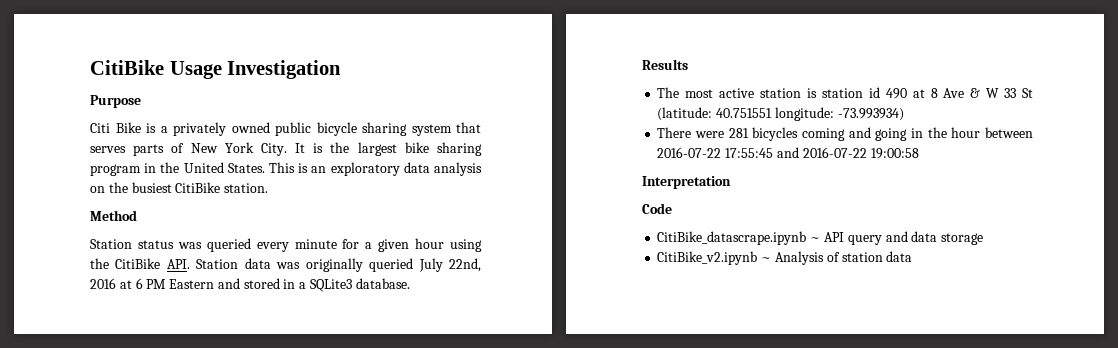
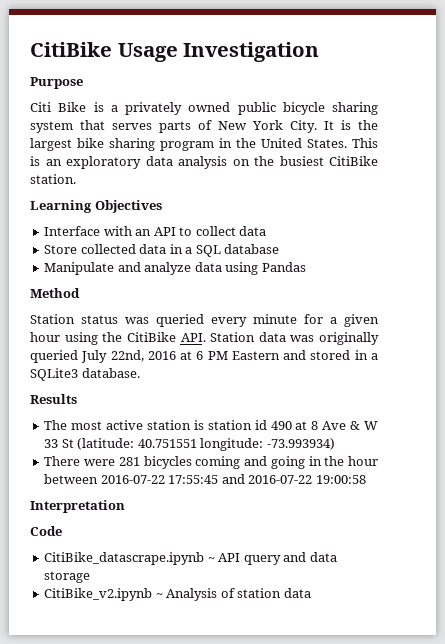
(269, 188) none -> [30,200,162,213] [44,226,267,236] [44,244,280,257] [44,262,306,275] // Learning Objectives // Interface with an API to collect data // Store collected data in a SQL database // Manipulate and analyze data using Pandas

